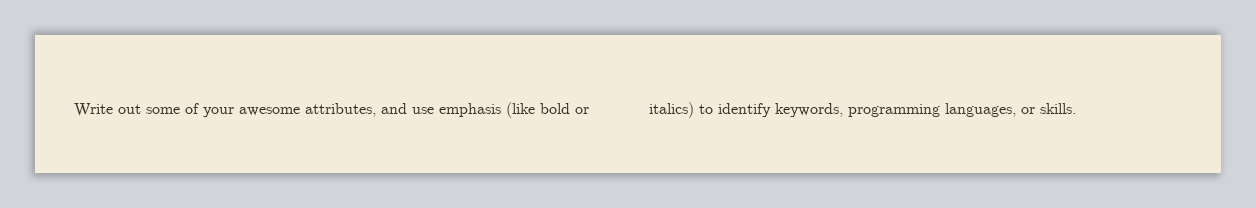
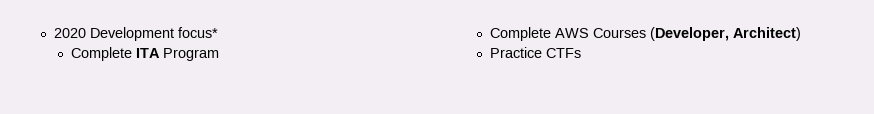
[74,102,1076,118] Write out some of your awesome attributes, and use emphasis (like bold or italics) to identify keywords, programming languages, or skills. -> [53,27,218,41] [71,47,220,61] [490,27,802,41] [490,47,582,58] 2020 Development focus* // Complete ITA Program // Complete AWS Courses (Developer, Architect) // Practice CTFs

